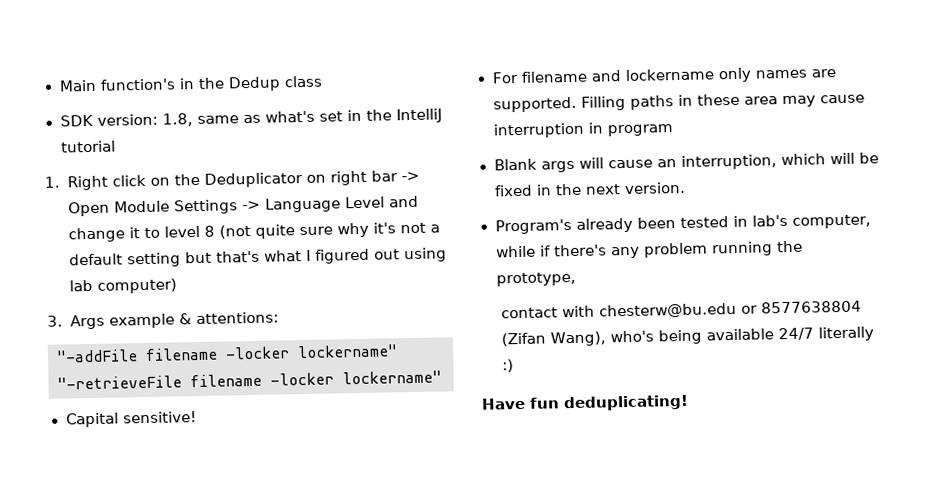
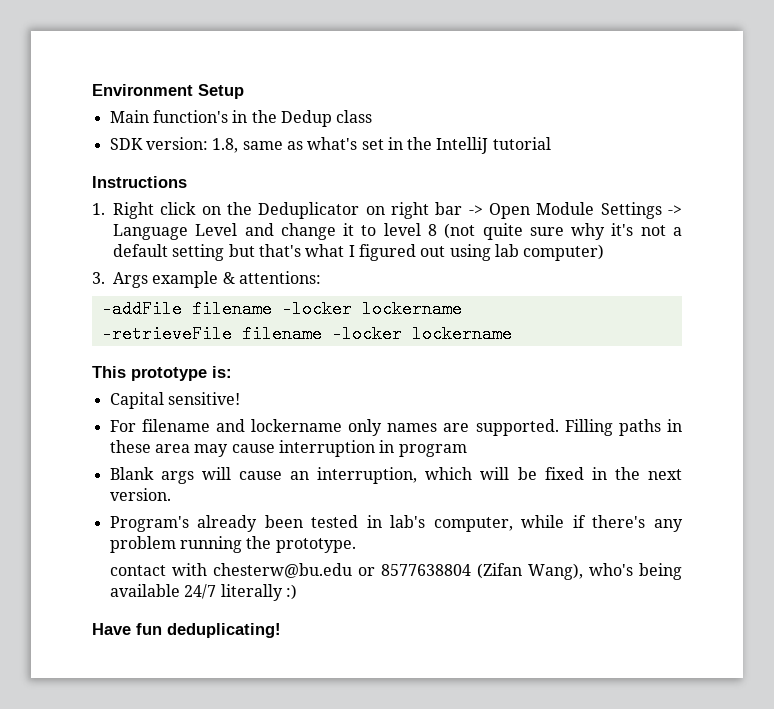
(58, 85) none -> [92,84,244,99] Environment Setup //
(116, 146) none -> [92,176,187,188] // Instructions
[56,344,398,363] [57,370,442,390] "-addFile filename -locker lockername" "-retrieveFile filename -locker lockername" -> [101,300,462,318] [101,325,512,343] [92,366,232,381] -addFile filename -locker lockername // -retrieveFile filename -locker lockername // This prototype is:
[495,271,576,287] prototype, -> [275,538,356,553] prototype.

